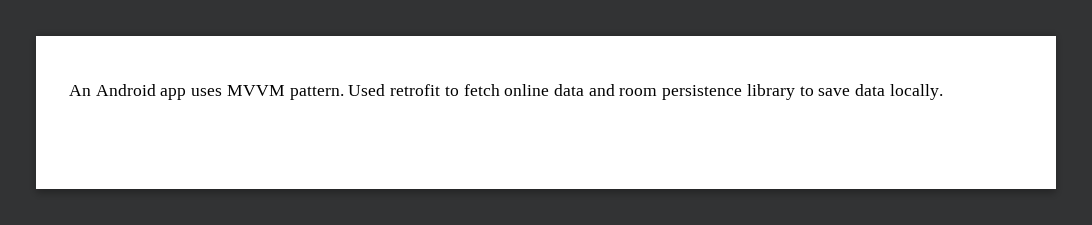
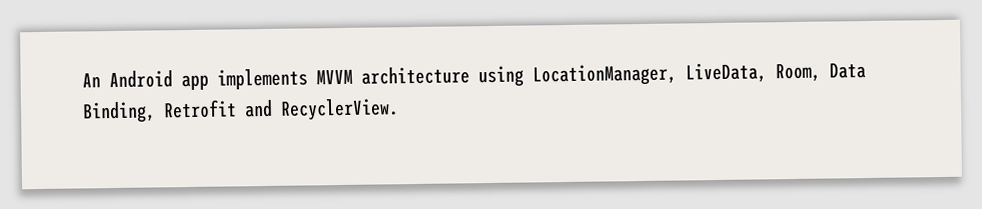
[191,84,943,100] uses MVVM pattern. Used retrofit to fetch online data and room persistence library to save data locally. -> [217,62,866,90] [82,98,399,124] implements MVVM architecture using LocationManager, LiveData, Room, Data Binding, Retrofit and RecyclerView.

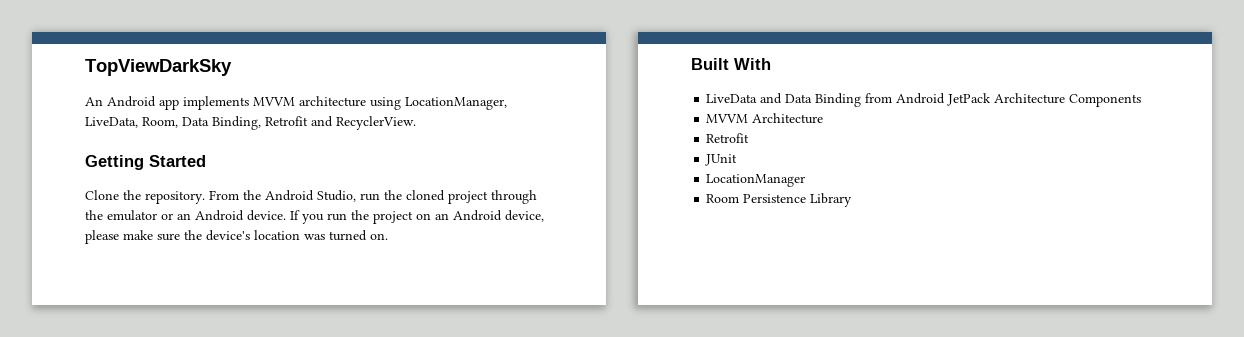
(82, 80) none -> [85,59,232,76] TopViewDarkSky //
(399, 109) none -> [85,155,206,170] [85,190,537,204] [85,210,544,224] [85,230,388,244] [691,58,771,70] [706,93,1142,107] [706,113,824,124] [706,133,750,143] [705,154,738,166] [706,174,806,187] [706,193,853,207] // Getting Started // Clone the repository. From the Android Studio, run the cloned project through the emulator or an Android device. If you run the project on an Android device, please make sure the device's location was turned on. // Built With // LiveData and Data Binding from Android JetPack Architecture Components // MVVM Architecture // Retrofit // JUnit // LocationManager // Room Persistence Library

